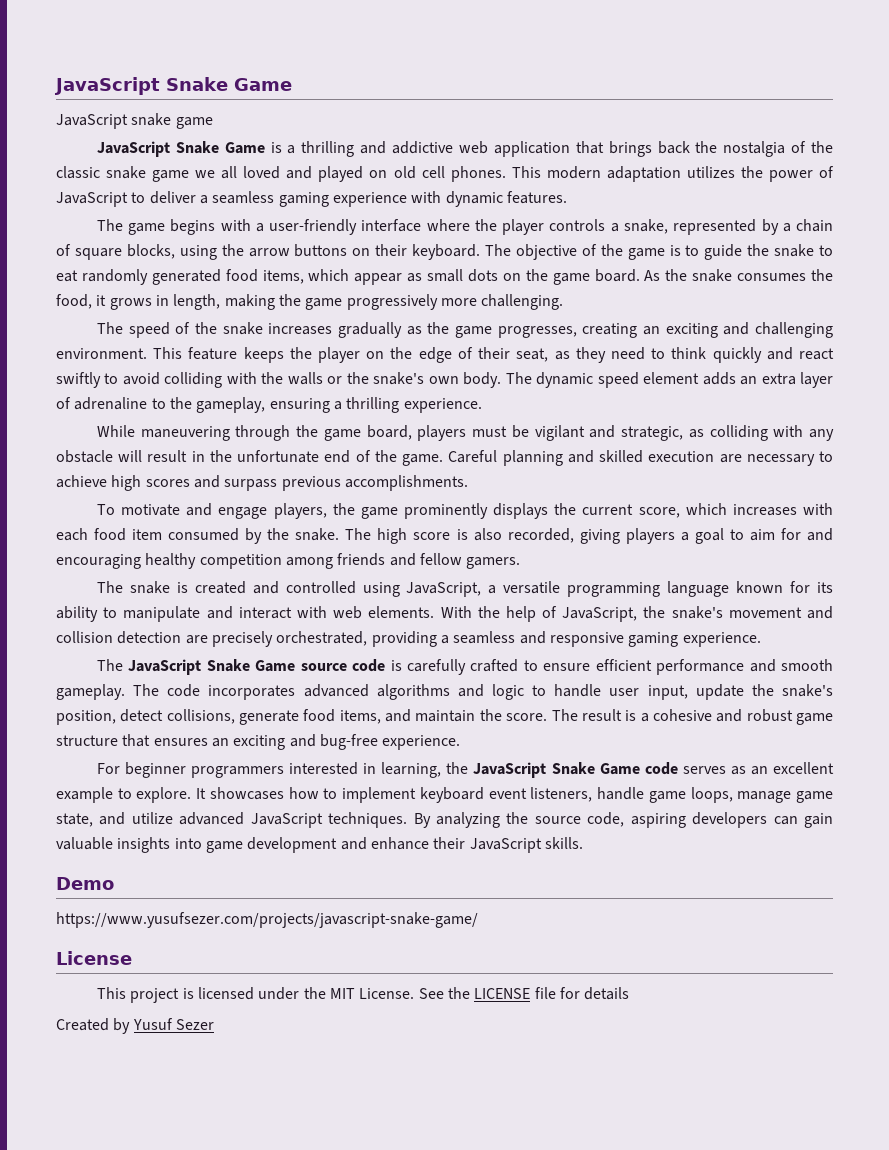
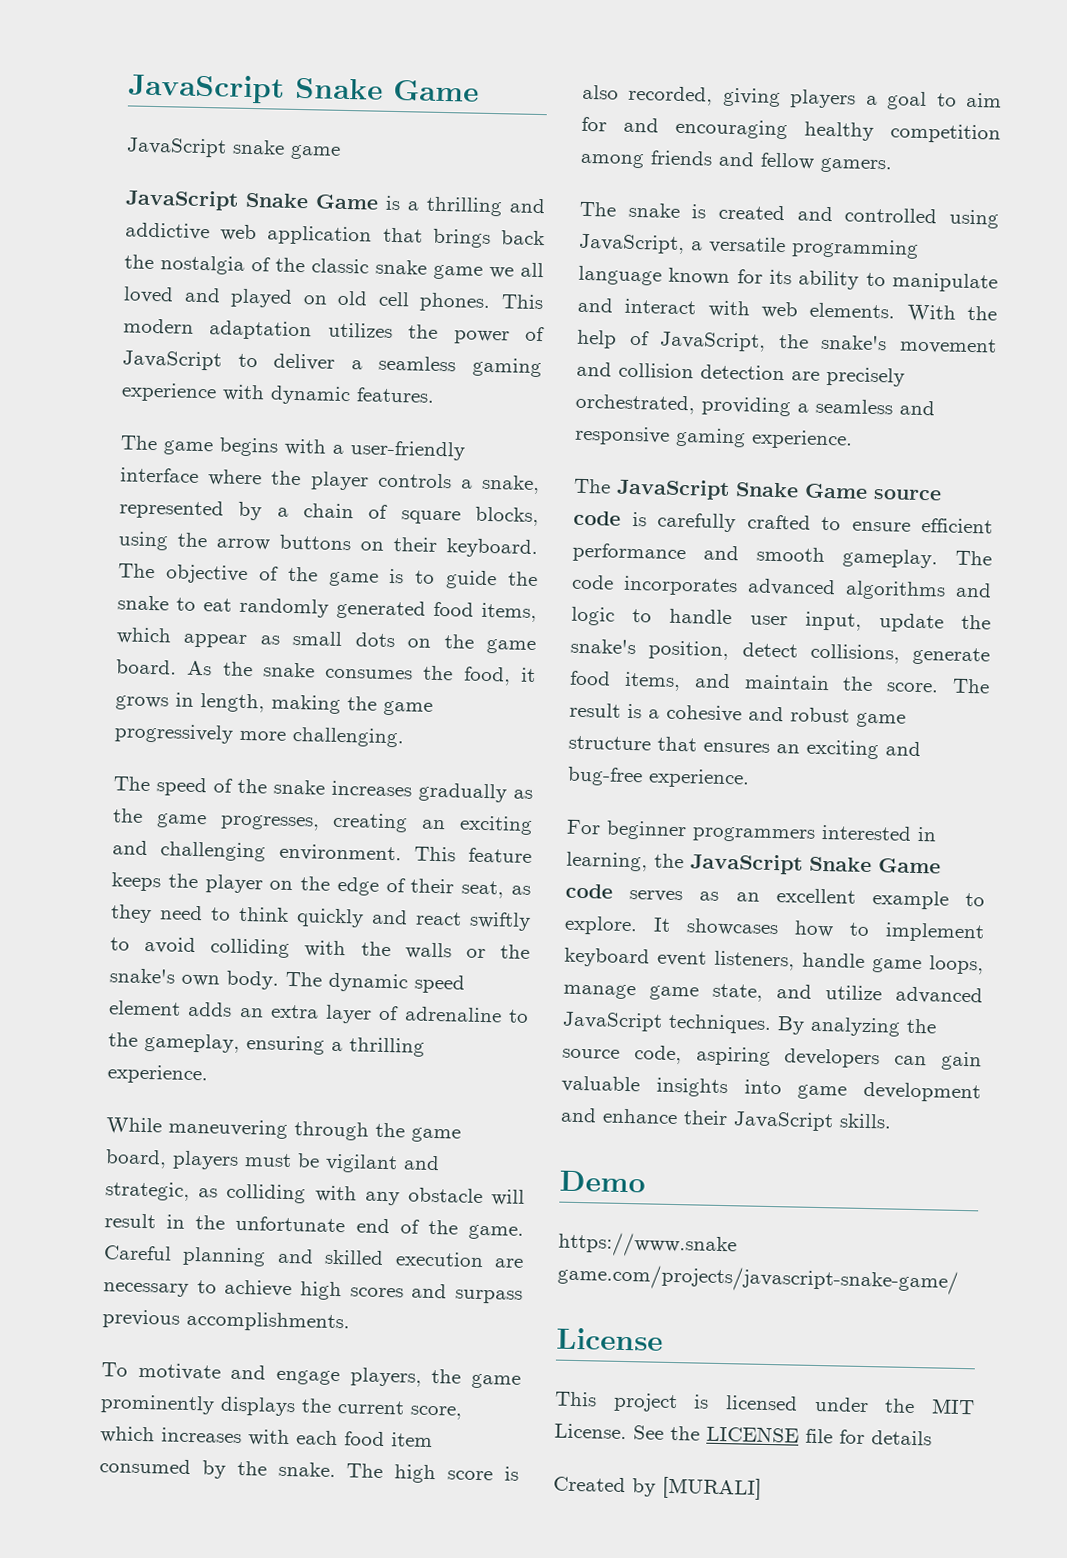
[56,912,478,928] https://www.yusufsezer.com/projects/javascript-snake-game/ -> [558,1231,737,1259] [557,1263,959,1295] https://www.snake game.com/projects/javascript-snake-game/
[132,1018,214,1030] Yusuf Sezer -> [662,1476,762,1500] [MURALI]

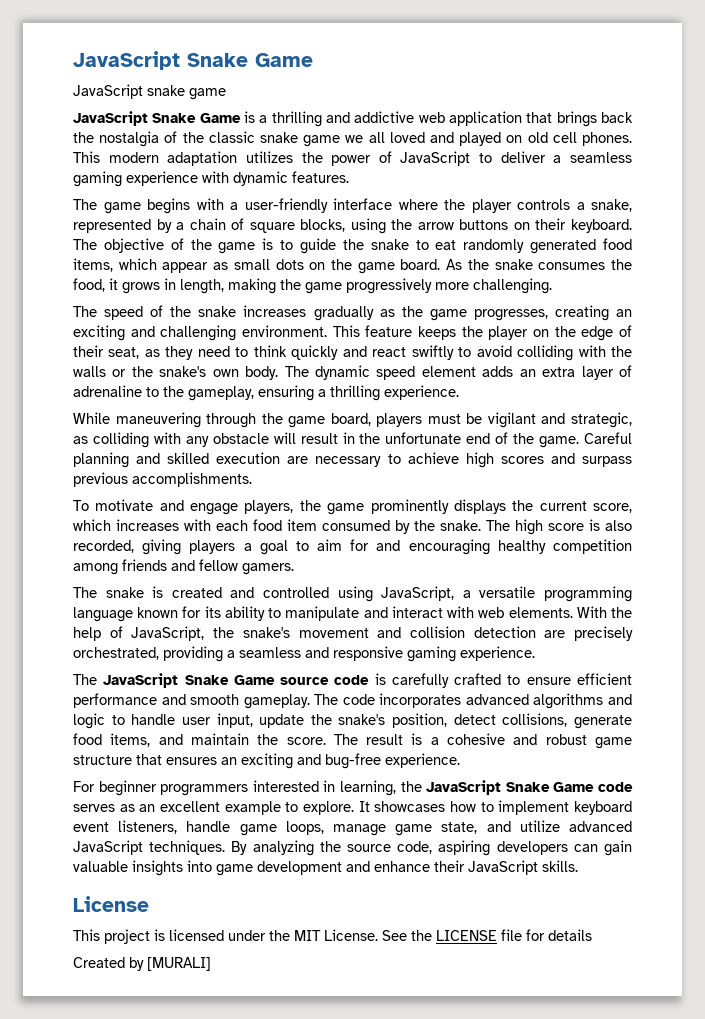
[559,1170,646,1193] [558,1231,737,1259] [557,1263,959,1295] // Demo // https://www.snake game.com/projects/javascript-snake-game/ -> (578, 866) none

